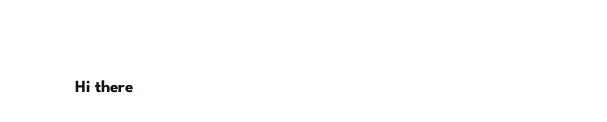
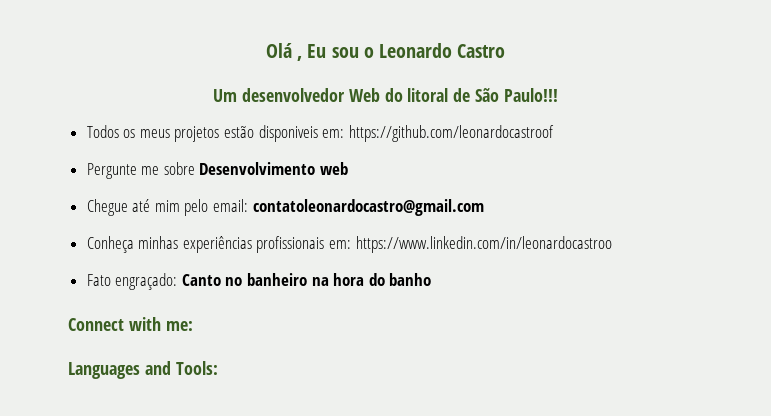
[75,80,133,93] Hi there -> [265,43,506,61] [212,88,559,102] [86,125,554,142] [86,162,349,179] [86,199,484,216] [86,236,612,253] [86,273,432,290] [68,317,193,331] [68,361,218,379] Olá , Eu sou o Leonardo Castro // Um desenvolvedor Web do litoral de São Paulo!!! // Todos os meus projetos estão disponiveis em: https://github.com/leonardocastroof // Pergunte me sobre Desenvolvimento web // Chegue até mim pelo email: contatoleonardocastro@gmail.com // Conheça minhas experiências profissionais em: https://www.linkedin.com/in/leonardocastroo // Fato engraçado: Canto no banheiro na hora do banho // Connect with me: // Languages and Tools:

